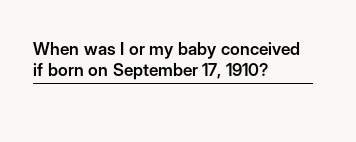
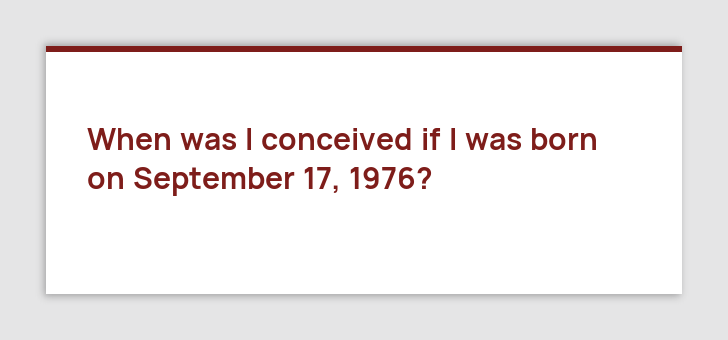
[128,42,300,59] [33,63,43,76] or my baby conceived if -> [261,128,522,150] conceived if I was
[225,63,268,76] 1910? -> [349,167,434,189] 1976?

